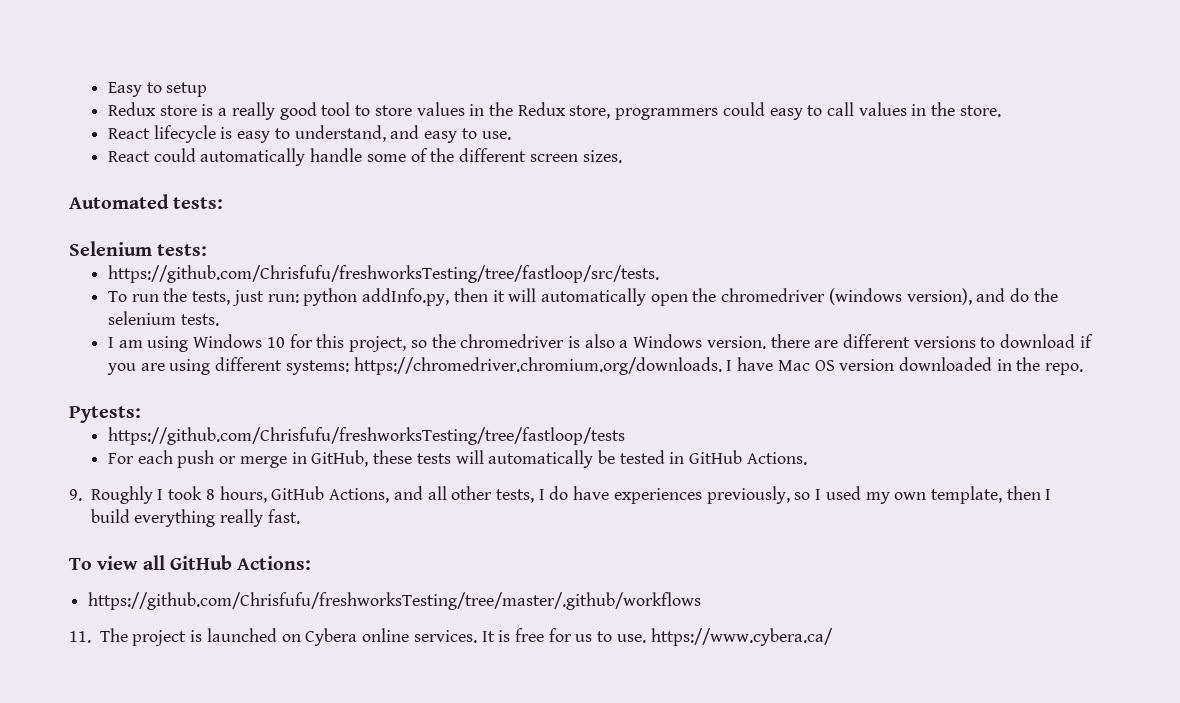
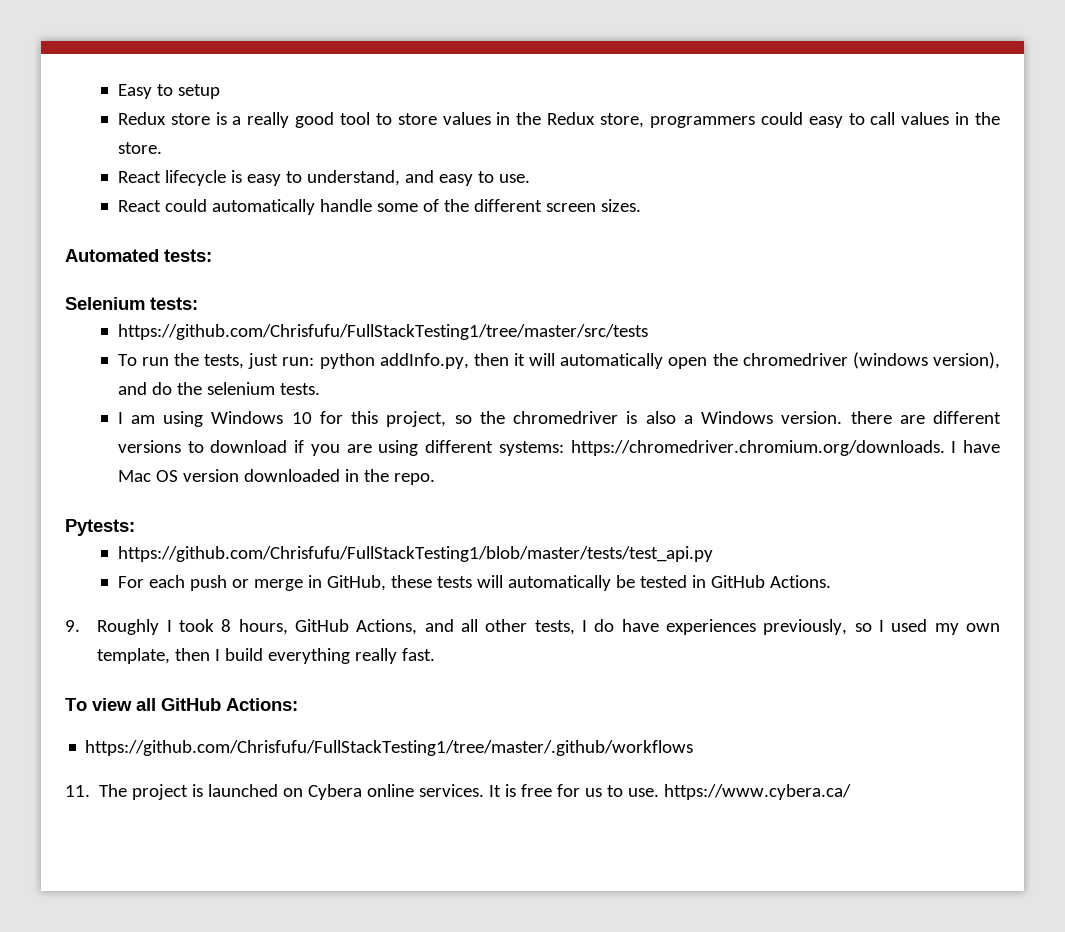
[107,265,659,283] https://github.com/Chrisfufu/freshworksTesting/tree/fastloop/src/tests. -> [117,324,648,340] https://github.com/Chrisfufu/FullStackTesting1/tree/master/src/tests
[107,427,625,445] https://github.com/Chrisfufu/freshworksTesting/tree/fastloop/tests -> [117,546,713,562] https://github.com/Chrisfufu/FullStackTesting1/blob/master/tests/test_api.py
[88,592,702,610] https://github.com/Chrisfufu/freshworksTesting/tree/master/.github/workflows -> [85,740,694,756] https://github.com/Chrisfufu/FullStackTesting1/tree/master/.github/workflows

